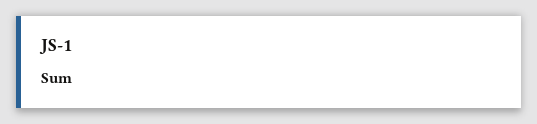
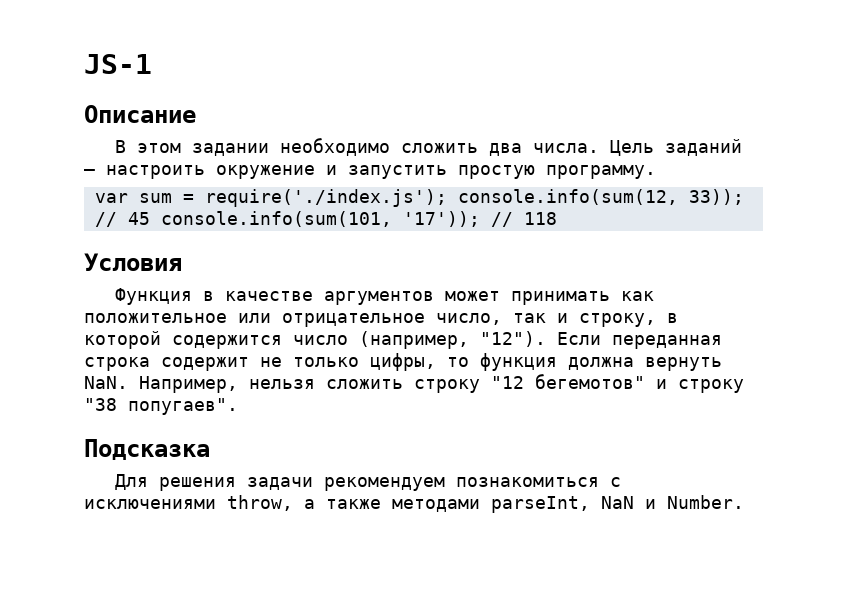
[41,73,72,83] Sum -> [84,105,196,123] [114,138,742,156] [84,165,656,179] [94,189,744,207] [94,211,557,227] [84,253,182,271] [114,288,654,305] [84,313,678,327] [84,331,722,349] [84,353,722,371] [84,374,744,393] [84,398,238,415] [84,439,210,460] [114,474,621,491] [84,495,744,513] Описание // В этом задании необходимо сложить два числа. Цель заданий — настроить окружение и запустить простую программу. // var sum = require('./index.js'); console.info(sum(12, 33)); // 45 console.info(sum(101, '17')); // 118 // Условия // Функция в качестве аргументов может принимать как положительное или отрицательное число, так и строку, в которой содержится число (например, "12"). Если переданная строка содержит не только цифры, то функция должна вернуть NaN. Например, нельзя сложить строку "12 бегемотов" и строку "38 попугаев". // Подсказка // Для решения задачи рекомендуем познакомиться с исключениями throw, а также методами parseInt, NaN и Number.

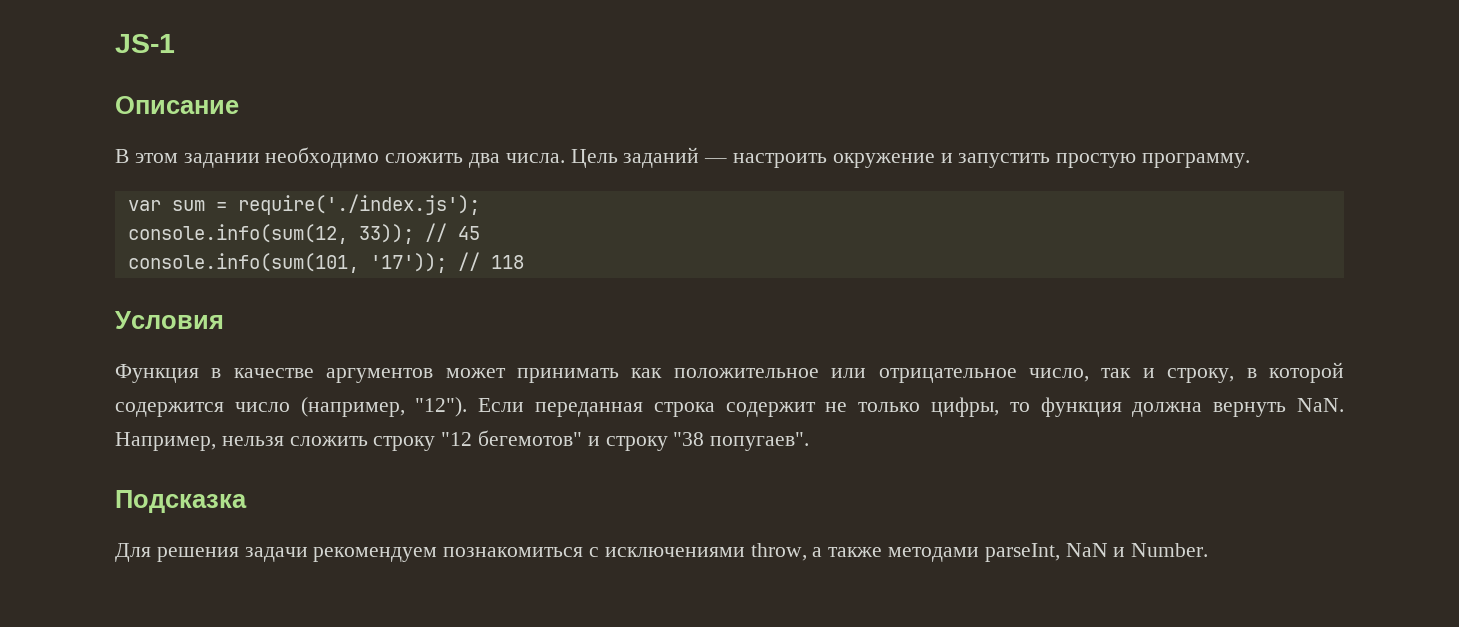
(447, 198) none -> (480, 204) //
(150, 218) none -> (480, 233) //

